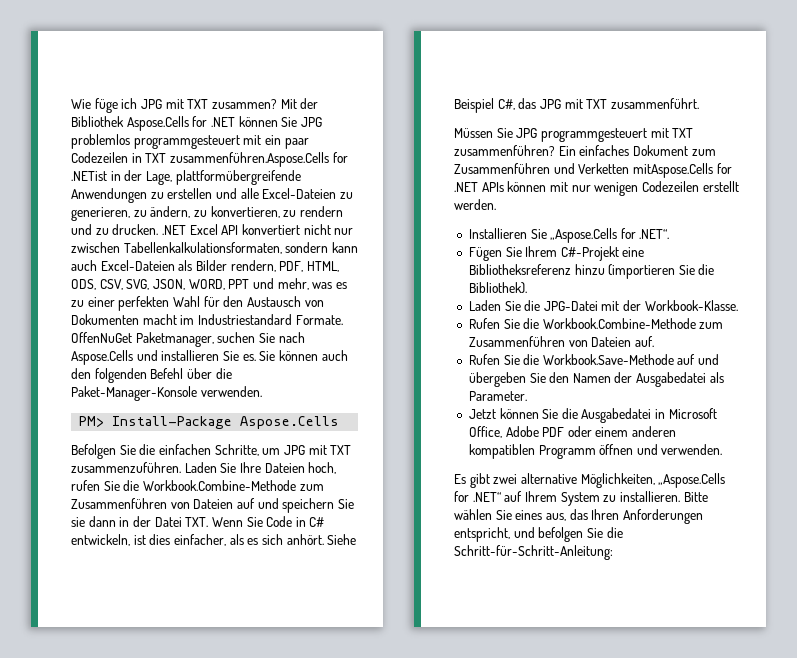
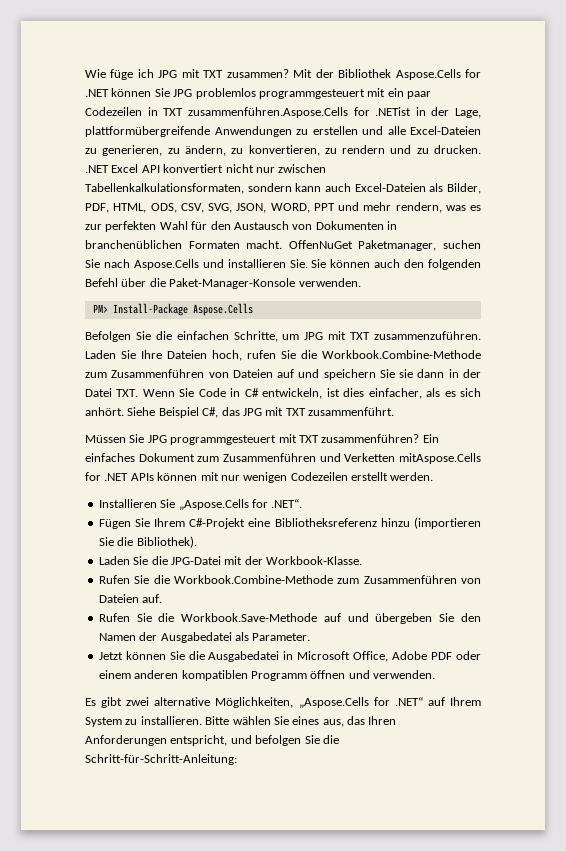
[195,260,276,272] Bilder rendern, -> [447,183,482,194] Bilder,
[277,278,347,290] [71,297,115,307] mehr, was es zu einer -> [363,202,481,213] [85,224,102,230] mehr rendern, was es zur
[142,314,343,325] macht im Industriestandard Formate. -> [387,221,397,230] [85,240,283,249] in branchenüblichen Formaten macht.
[222,351,256,361] Sie es. -> [289,259,308,268] Sie.

